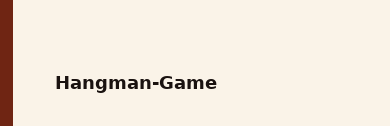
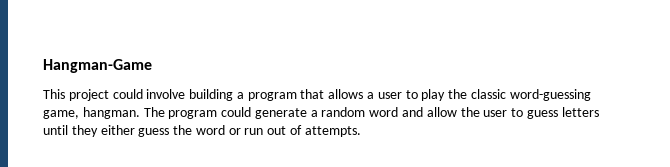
(217, 84) none -> [43,89,591,101] [43,107,599,119] [43,125,361,137] // This project could involve building a program that allows a user to play the classic word-guessing game, hangman. The program could generate a random word and allow the user to guess letters until they either guess the word or run out of attempts.

